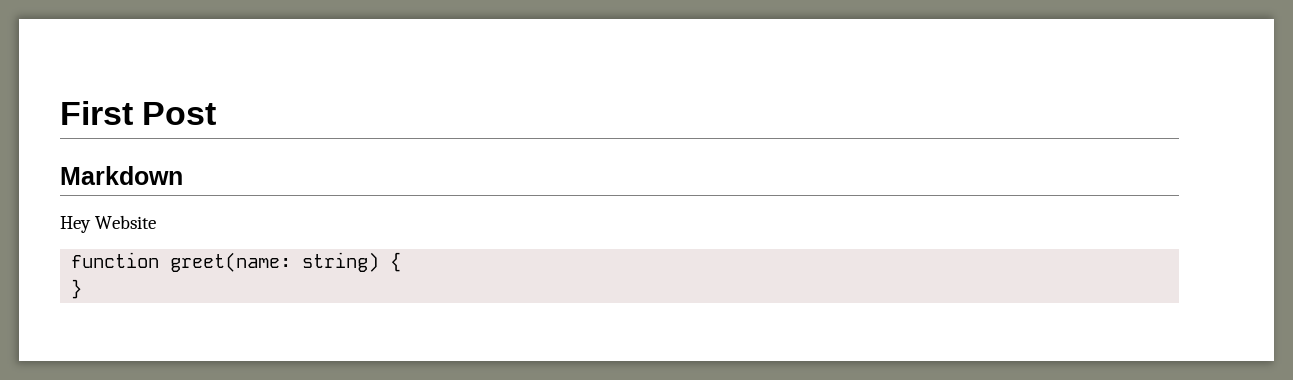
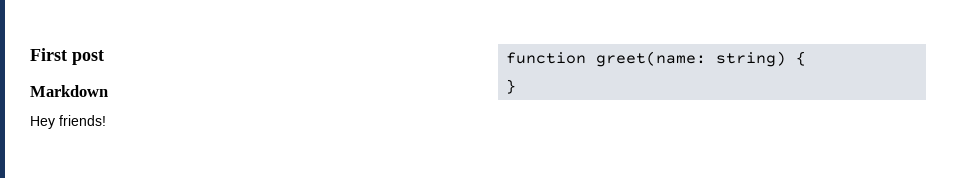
[142,102,217,125] Post -> [72,50,104,65] post
[95,215,157,229] Website -> [59,115,106,126] friends!

